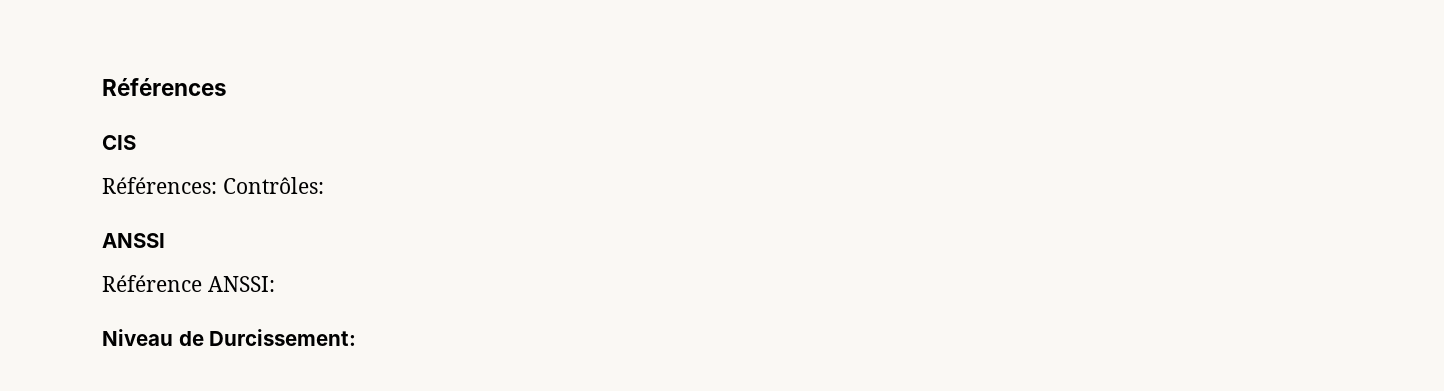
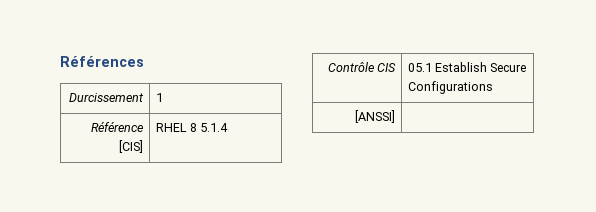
[102,135,136,150] [102,177,324,194] [102,233,165,248] [102,275,275,292] [102,329,357,346] // CIS // Références: Contrôles: // ANSSI // Référence ANSSI: // Niveau de Durcissement: -> [69,93,145,102] [155,93,163,102] [91,121,145,132] [119,140,144,153] [155,123,229,132] [328,62,397,72] [407,62,527,72] [407,81,493,94] [355,110,396,123] // Durcissement | 1 // Référence [CIS] | RHEL 8 5.1.4 // Contrôle CIS | 05.1 Establish Secure Configurations // [ANSSI] |

